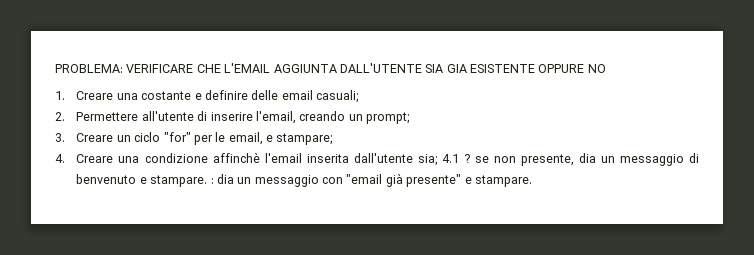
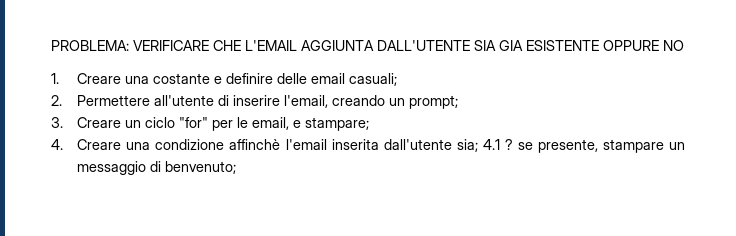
[493,153,699,166] [76,173,532,187] non presente, dia un messaggio di benvenuto e stampare. : dia un messaggio con "email già presente" e stampare. -> [537,139,685,153] [77,161,237,175] presente, stampare un messaggio di benvenuto;

